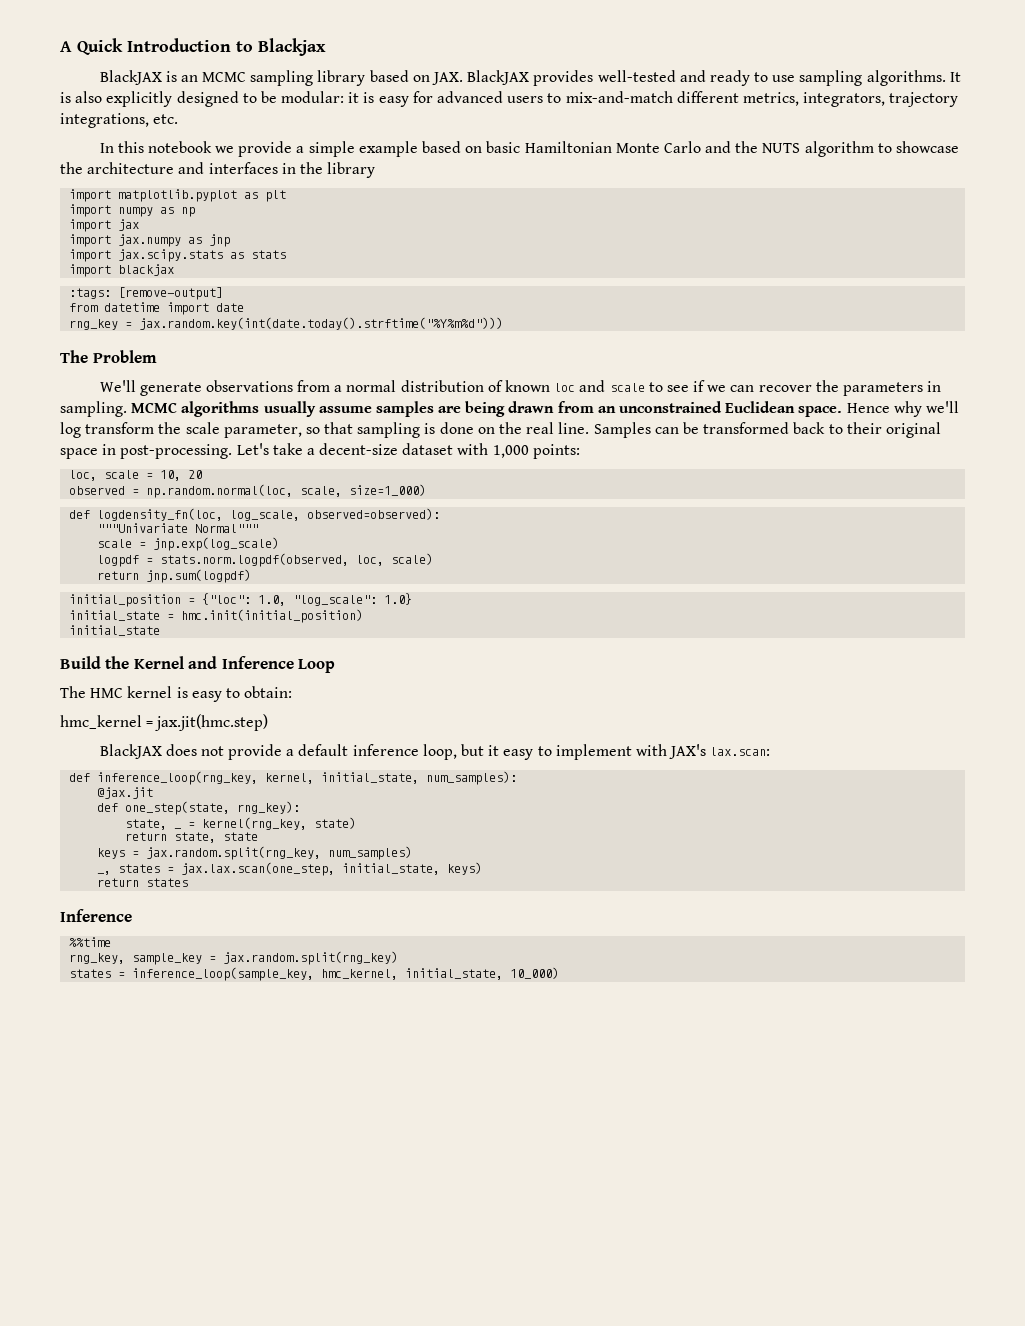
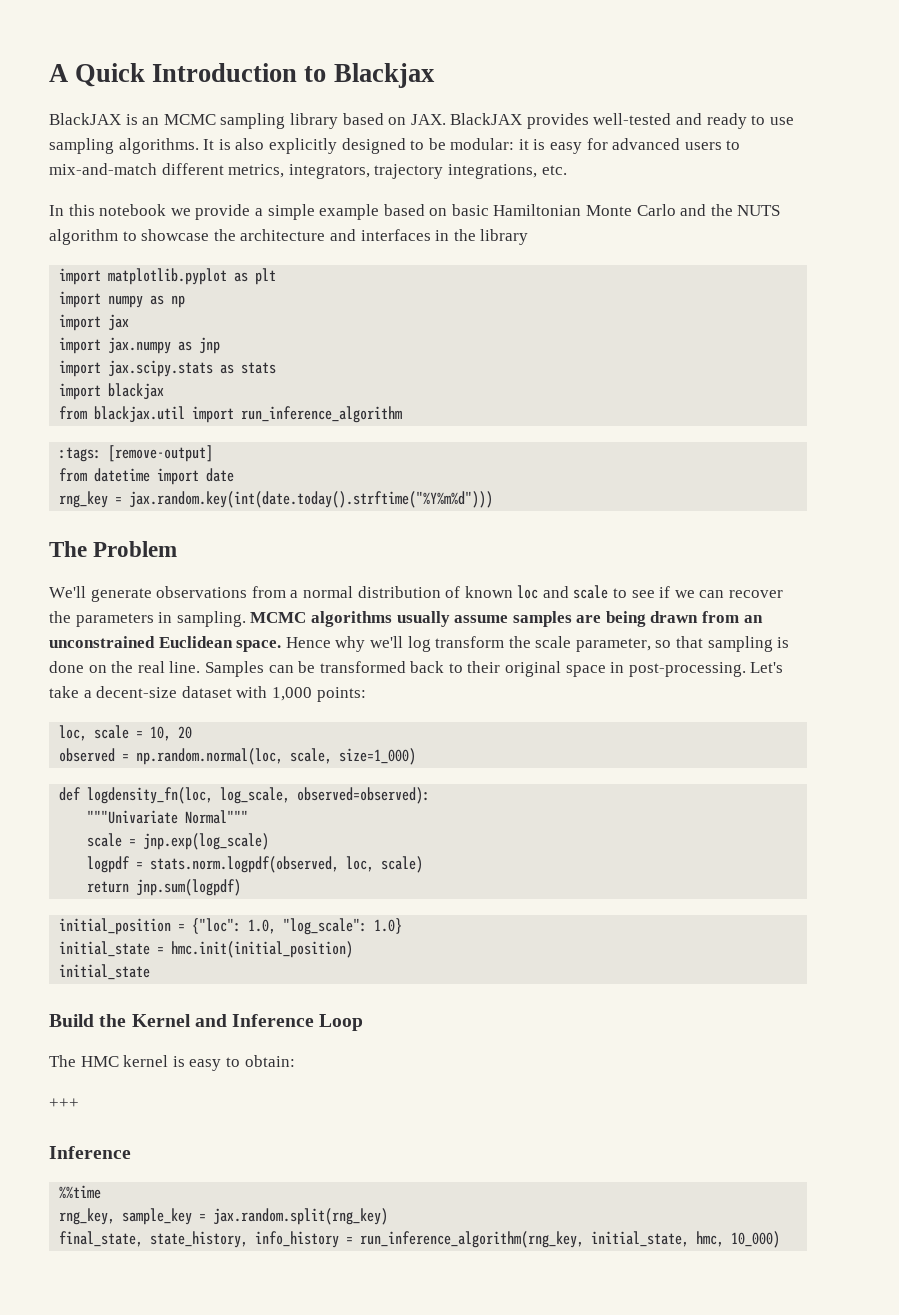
(175, 270) none -> [59,406,403,423] // from blackjax.util import run_inference_algorithm
[60,714,269,731] [99,744,771,760] [69,771,518,785] [97,787,154,799] [97,801,301,815] [125,819,182,830] [188,817,357,830] [125,832,259,843] [97,846,413,860] [97,862,483,876] [97,878,189,887] hmc_kernel = jax.jit(hmc.step) // BlackJAX does not provide a default inference loop, but it easy to implement with JAX's lax.scan: // def inference_loop(rng_key, kernel, initial_state, num_samples): // @jax.jit // def one_step(state, rng_key): // state, _ = kernel(rng_key, state) // return state, state // keys = jax.random.split(rng_key, num_samples) // _, states = jax.lax.scan(one_step, initial_state, keys) // return states -> [49,1098,79,1108] +++
[69,967,504,981] states = inference_loop(sample_key, hmc_kernel, initial_state, -> [59,1231,725,1248] final_state, state_history, info_history = run_inference_algorithm(rng_key, initial_state, hmc,

